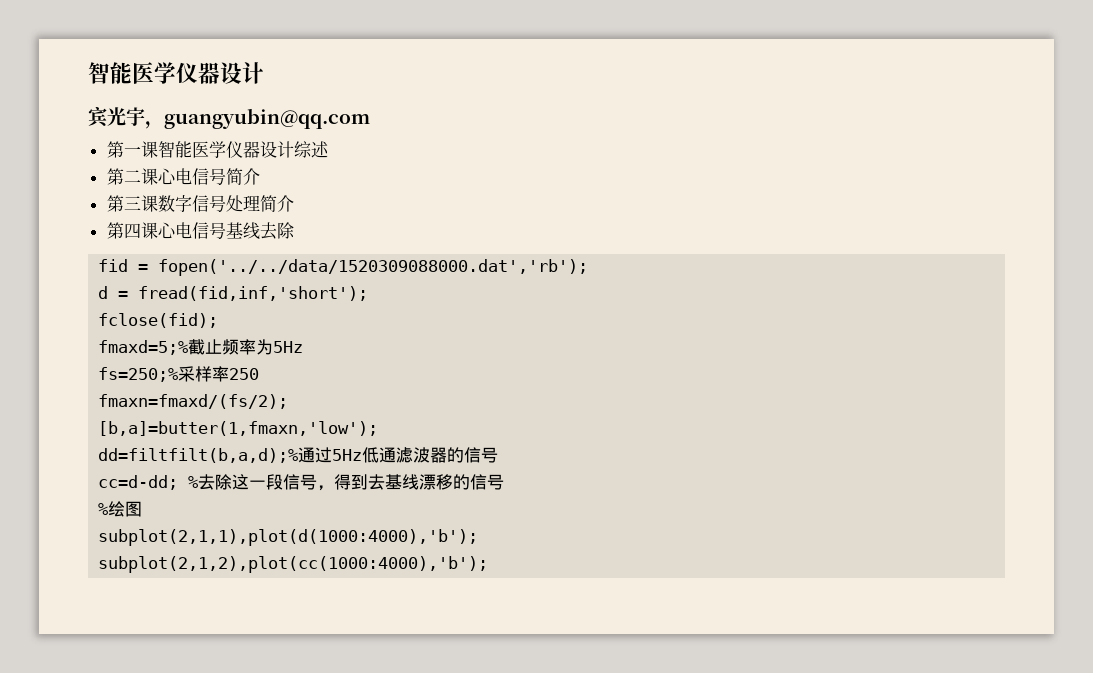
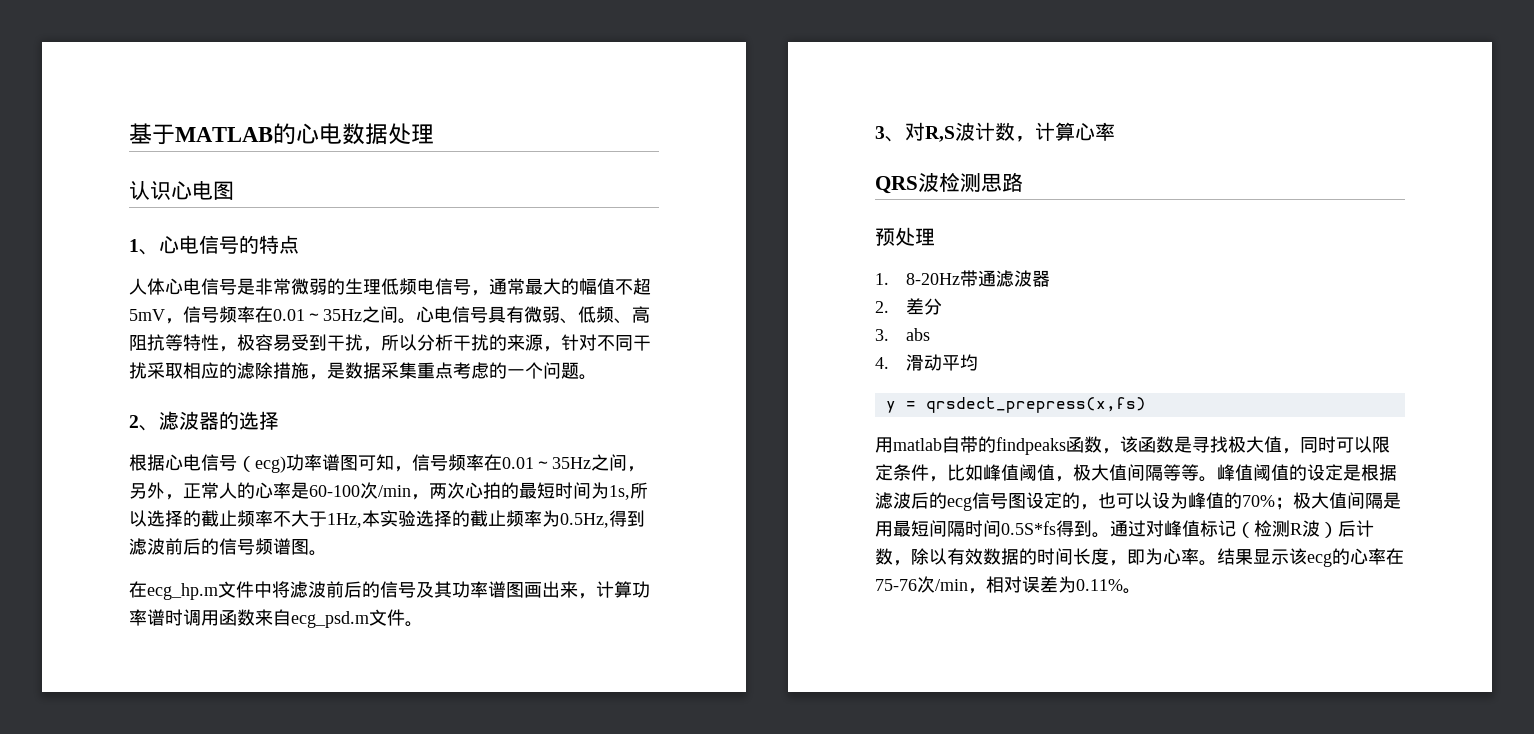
[88,62,264,84] [88,106,370,129] [106,141,329,158] [106,168,260,185] [106,195,294,212] [106,222,295,240] [98,259,589,276] [98,286,369,301] [98,313,219,328] [98,339,304,355] [98,366,260,382] [98,394,289,409] [98,421,379,436] [98,447,499,463] [98,474,505,491] [98,501,143,517] [98,529,479,546] [98,556,489,573] 智能医学仪器设计 // 宾光宇，guangyubin@qq.com // 第一课智能医学仪器设计综述 // 第二课心电信号简介 // 第三课数字信号处理简介 // 第四课心电信号基线去除 // fid = fopen('../../data/1520309088000.dat','rb'); // d = fread(fid,inf,'short'); // fclose(fid); // fmaxd=5;%截止频率为5Hz // fs=250;%采样率250 // fmaxn=fmaxd/(fs/2); // [b,a]=butter(1,fmaxn,'low'); // dd=filtfilt(b,a,d);%通过5Hz低通滤波器的信号 // cc=d-dd; %去除这一段信号，得到去基线漂移的信号 // %绘图 // subplot(2,1,1),plot(d(1000:4000),'b'); // subplot(2,1,2),plot(cc(1000:4000),'b'); -> [129,123,434,145] [129,181,234,201] [129,235,299,255] [129,278,651,296] [129,306,650,324] [129,334,651,352] [129,362,597,380] [129,411,279,431] [129,454,645,473] [129,482,648,500] [129,510,645,528] [129,538,327,556] [129,581,650,600] [129,609,423,628] [875,122,1115,142] [875,172,1023,194] [875,227,935,246] [875,270,1050,287] [875,298,942,315] [875,328,930,341] [875,354,978,371] [885,397,1146,413] [875,436,1390,455] [875,464,1397,482] [875,492,1401,511] [875,520,1374,538] [875,548,1404,567] [875,576,1141,594] 基于MATLAB的心电数据处理 // 认识心电图 // 1、心电信号的特点 // 人体心电信号是非常微弱的生理低频电信号，通常最大的幅值不超5mV，信号频率在0.01～35Hz之间。心电信号具有微弱、低频、高阻抗等特性，极容易受到干扰，所以分析干扰的来源，针对不同干扰采取相应的滤除措施，是数据采集重点考虑的一个问题。 // 2、滤波器的选择 // 根据心电信号（ecg)功率谱图可知，信号频率在0.01～35Hz之间，另外，正常人的心率是60-100次/min，两次心拍的最短时间为1s,所以选择的截止频率不大于1Hz,本实验选择的截止频率为0.5Hz,得到滤波前后的信号频谱图。 // 在ecg_hp.m文件中将滤波前后的信号及其功率谱图画出来，计算功率谱时调用函数来自ecg_psd.m文件。 // 3、对R,S波计数，计算心率 // QRS波检测思路 // 预处理 // 1. 8-20Hz带通滤波器 // 2.差分 // 3. abs // 4.滑动平均 // y = qrsdect_prepress(x,fs) // 用matlab自带的findpeaks函数，该函数是寻找极大值，同时可以限定条件，比如峰值阈值，极大值间隔等等。峰值阈值的设定是根据滤波后的ecg信号图设定的，也可以设为峰值的70%；极大值间隔是用最短间隔时间0.5S*fs得到。通过对峰值标记（检测R波）后计数，除以有效数据的时间长度，即为心率。结果显示该ecg的心率在75-76次/min，相对误差为0.11%。

